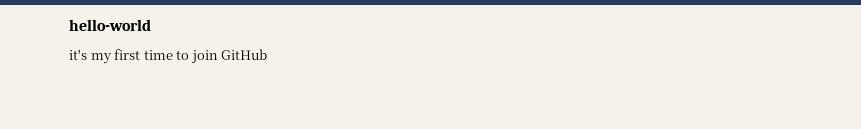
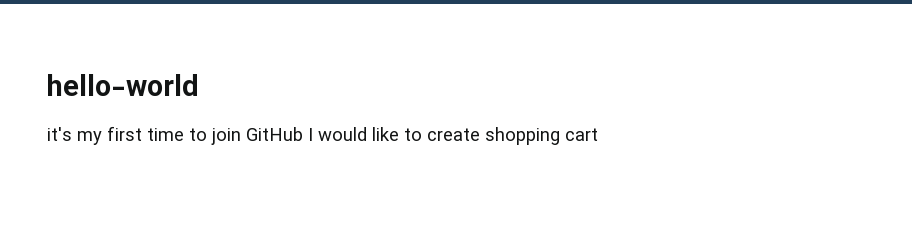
(268, 54) none -> [308,127,598,145] I would like to create shopping cart

